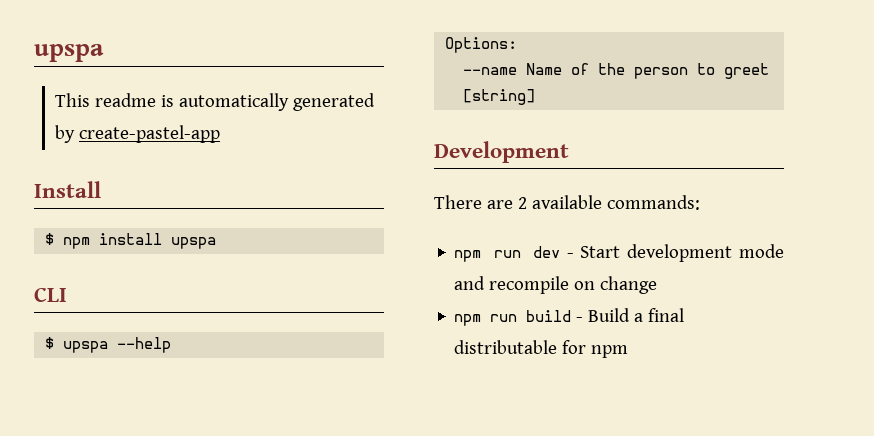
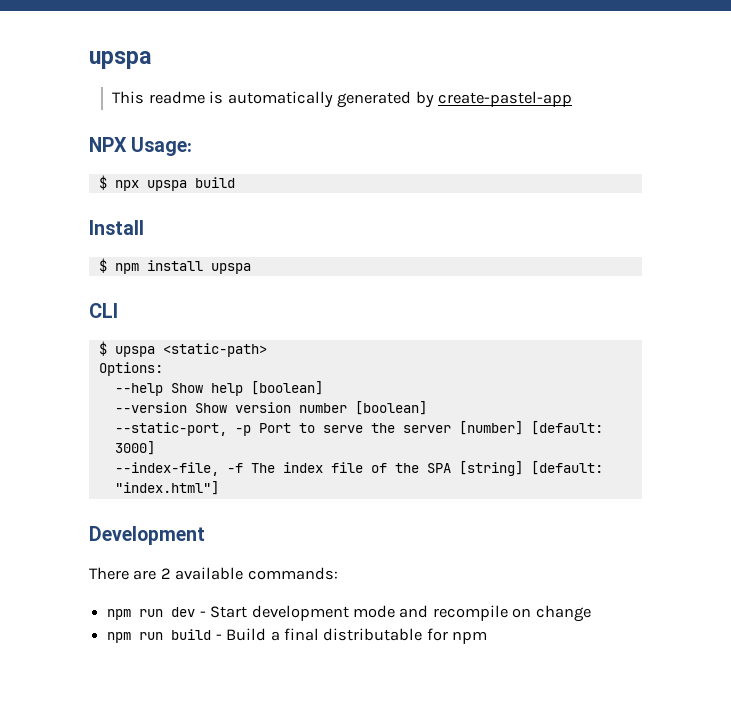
(221, 134) none -> [89,137,193,156] [98,175,235,191] // NPX Usage: // $ npx upspa build
[117,337,172,353] --help -> [162,343,267,357] <static-path>
[463,63,770,79] --name Name of the person to greet -> [114,381,323,396] [114,401,427,415] [114,421,603,436] [114,441,155,455] [114,462,451,476] --help Show help [boolean] // --version Show version number [boolean] // --static-port, -p Port to serve the server [number] [default: 3000] // --index-file, -f The index file of the SPA
(536, 97) none -> [530,461,603,475] [114,481,219,495] [default: "index.html"]

